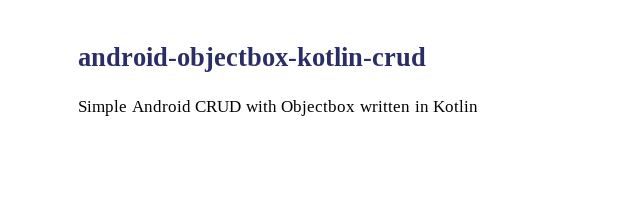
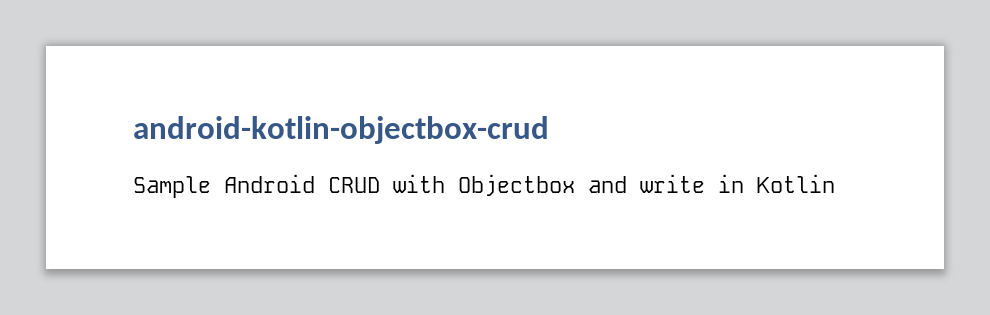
[78,47,426,72] [78,100,127,116] android-objectbox-kotlin-crud // Simple -> [133,116,549,144] [133,176,211,198] android-kotlin-objectbox-crud // Sample
[359,101,410,112] written -> [588,174,705,193] and write

